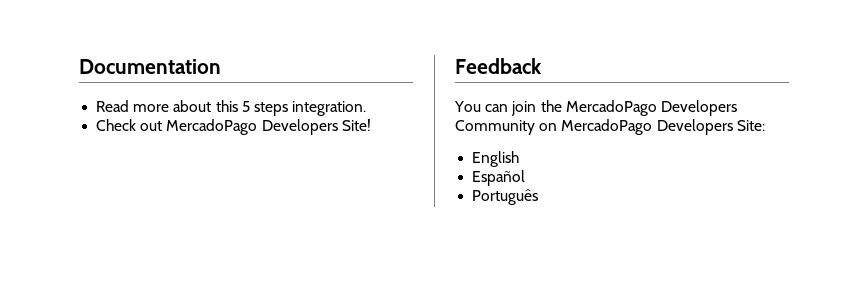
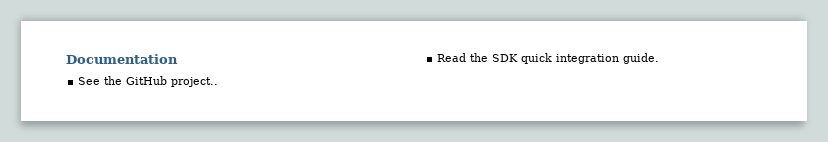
[96,100,367,116] [96,119,371,135] [455,58,542,74] [454,100,737,116] [455,119,765,135] [472,151,520,167] [472,170,526,186] [472,189,539,205] Read more about this 5 steps integration. // Check out MercadoPago Developers Site! // Feedback // You can join the MercadoPago Developers Community on MercadoPago Developers Site: // English // Español // Português -> [78,76,219,87] [437,53,660,64] See the GitHub project.. // Read the SDK quick integration guide.

